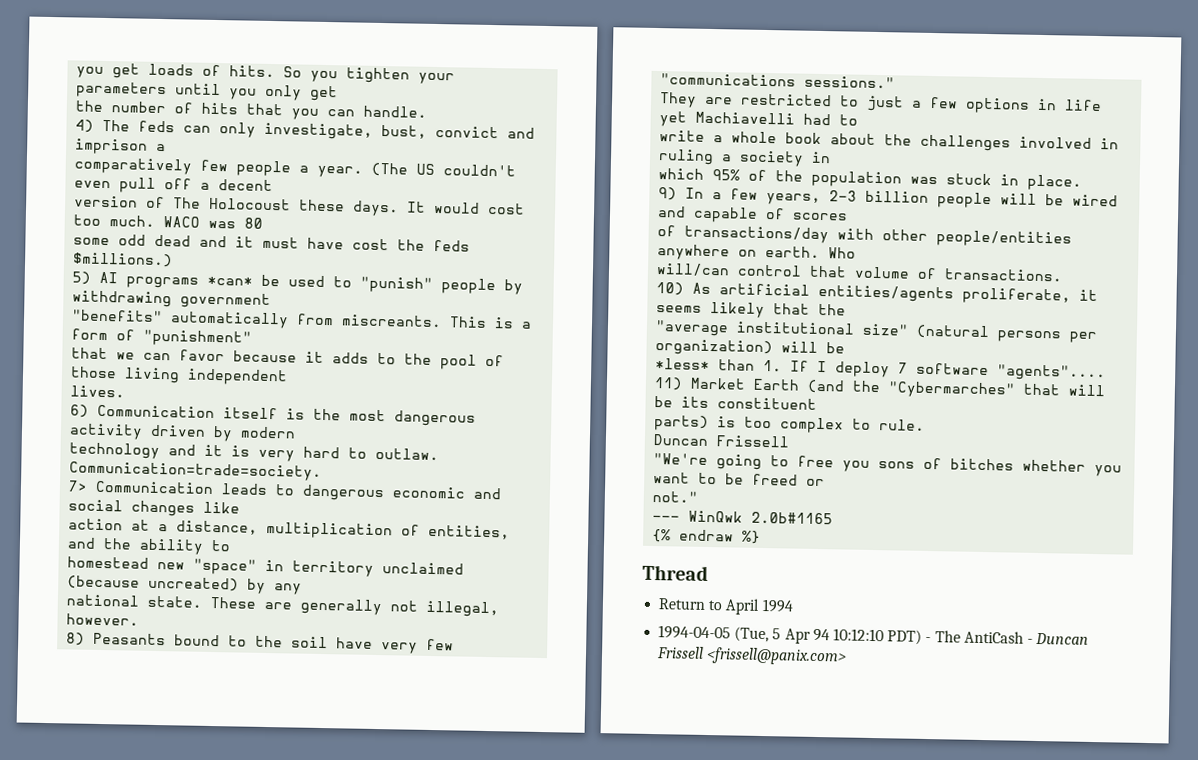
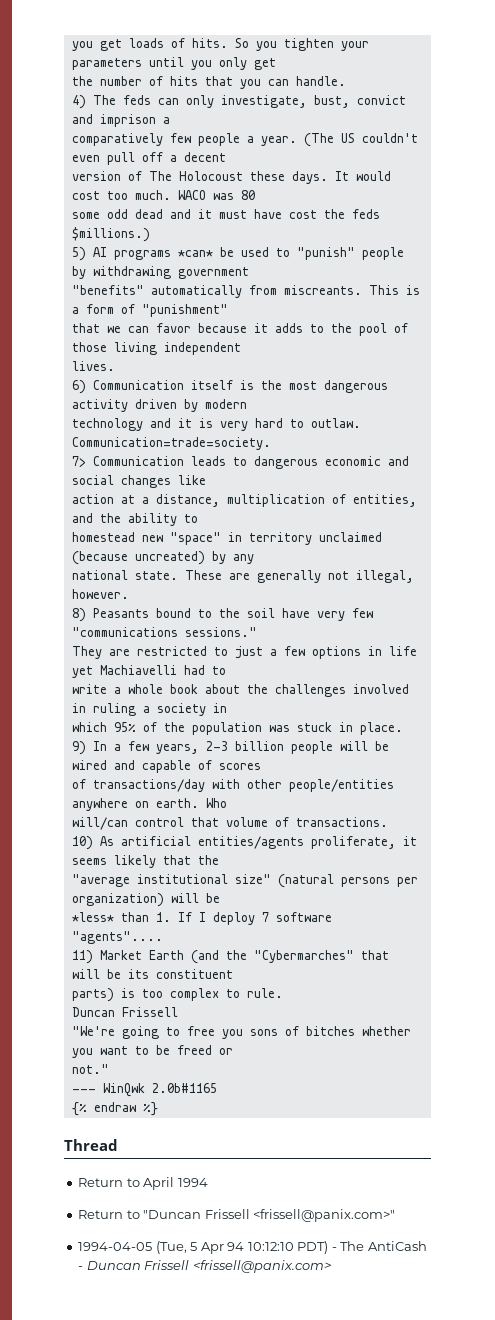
(794, 605) none -> [78,1209,396,1222] // Return to "Duncan Frissell <frissell@panix.com>"

